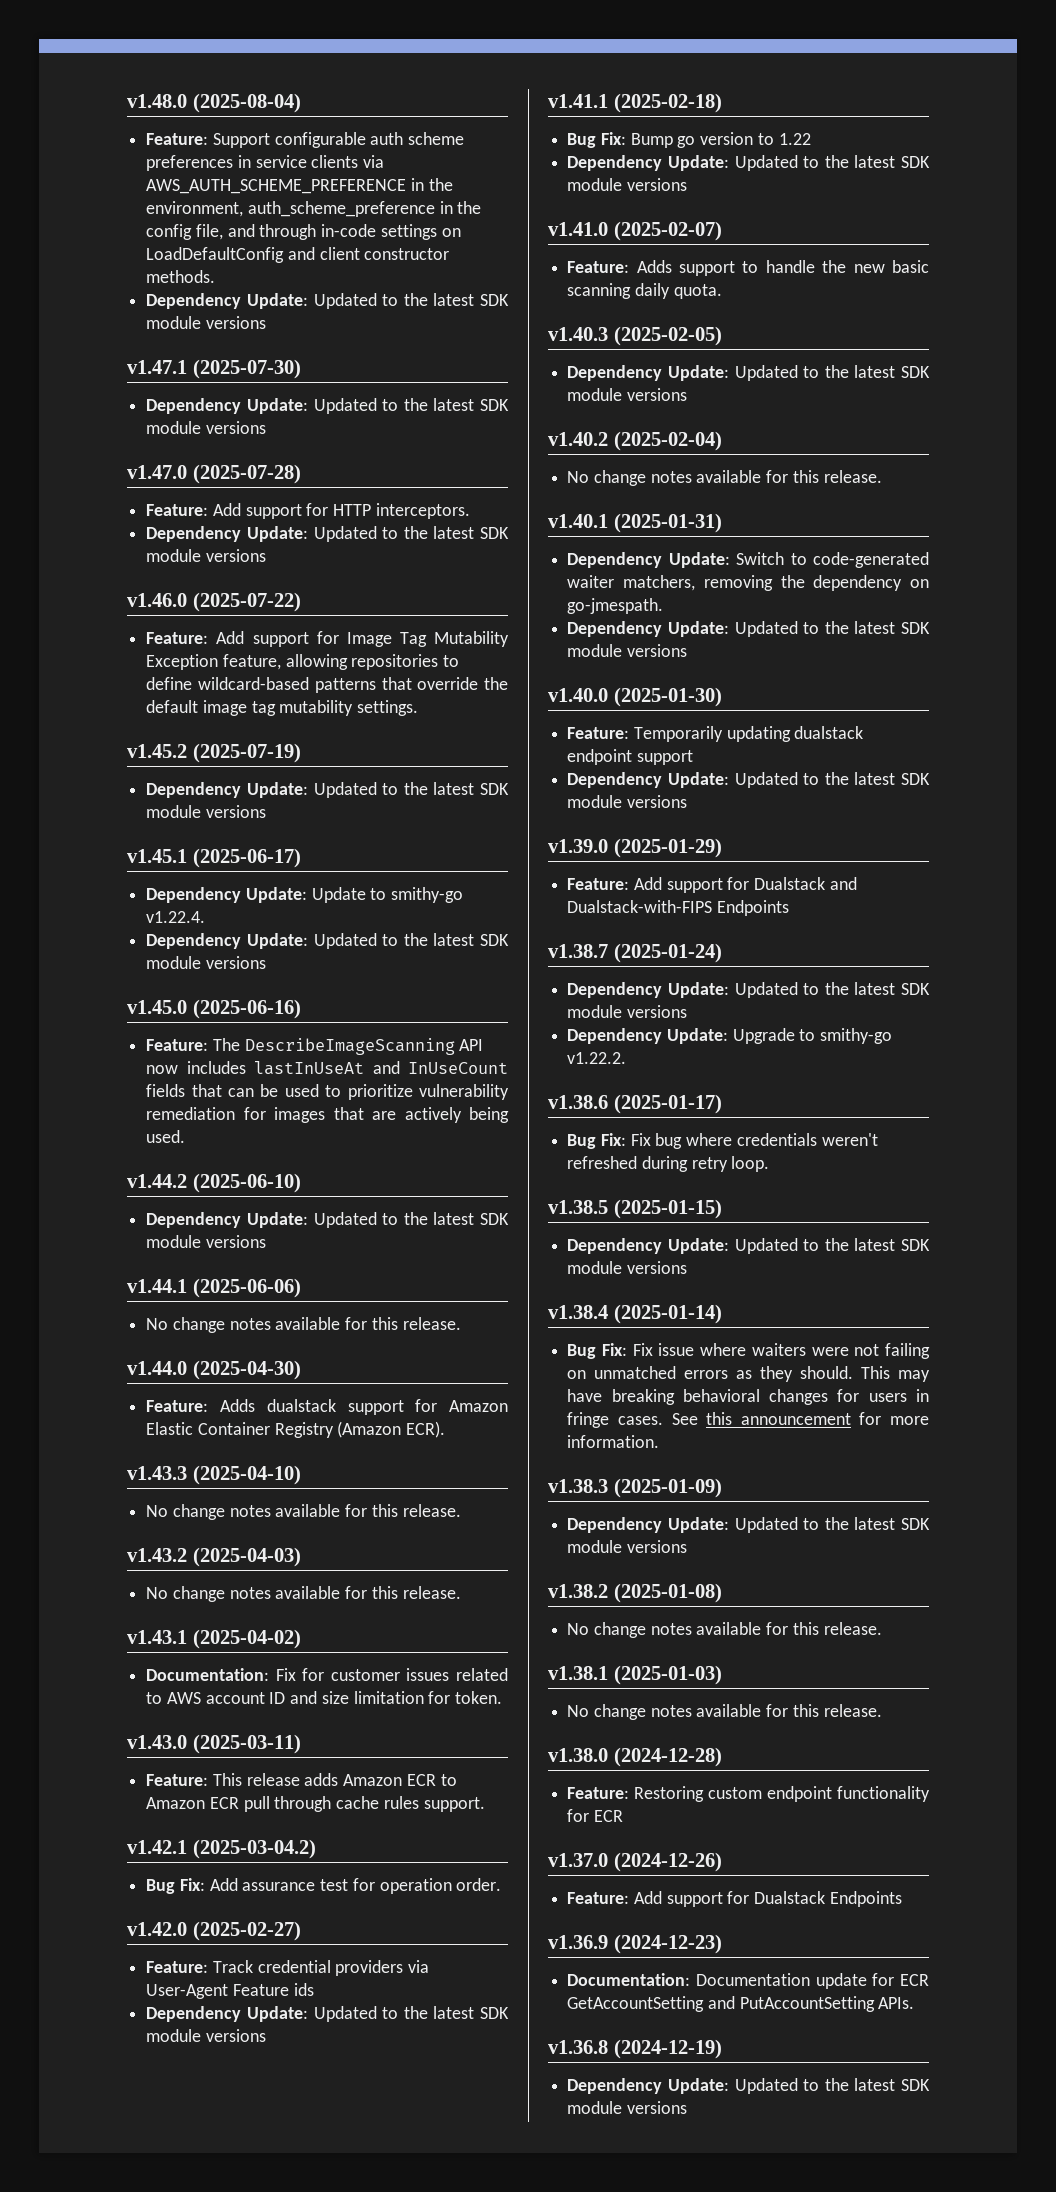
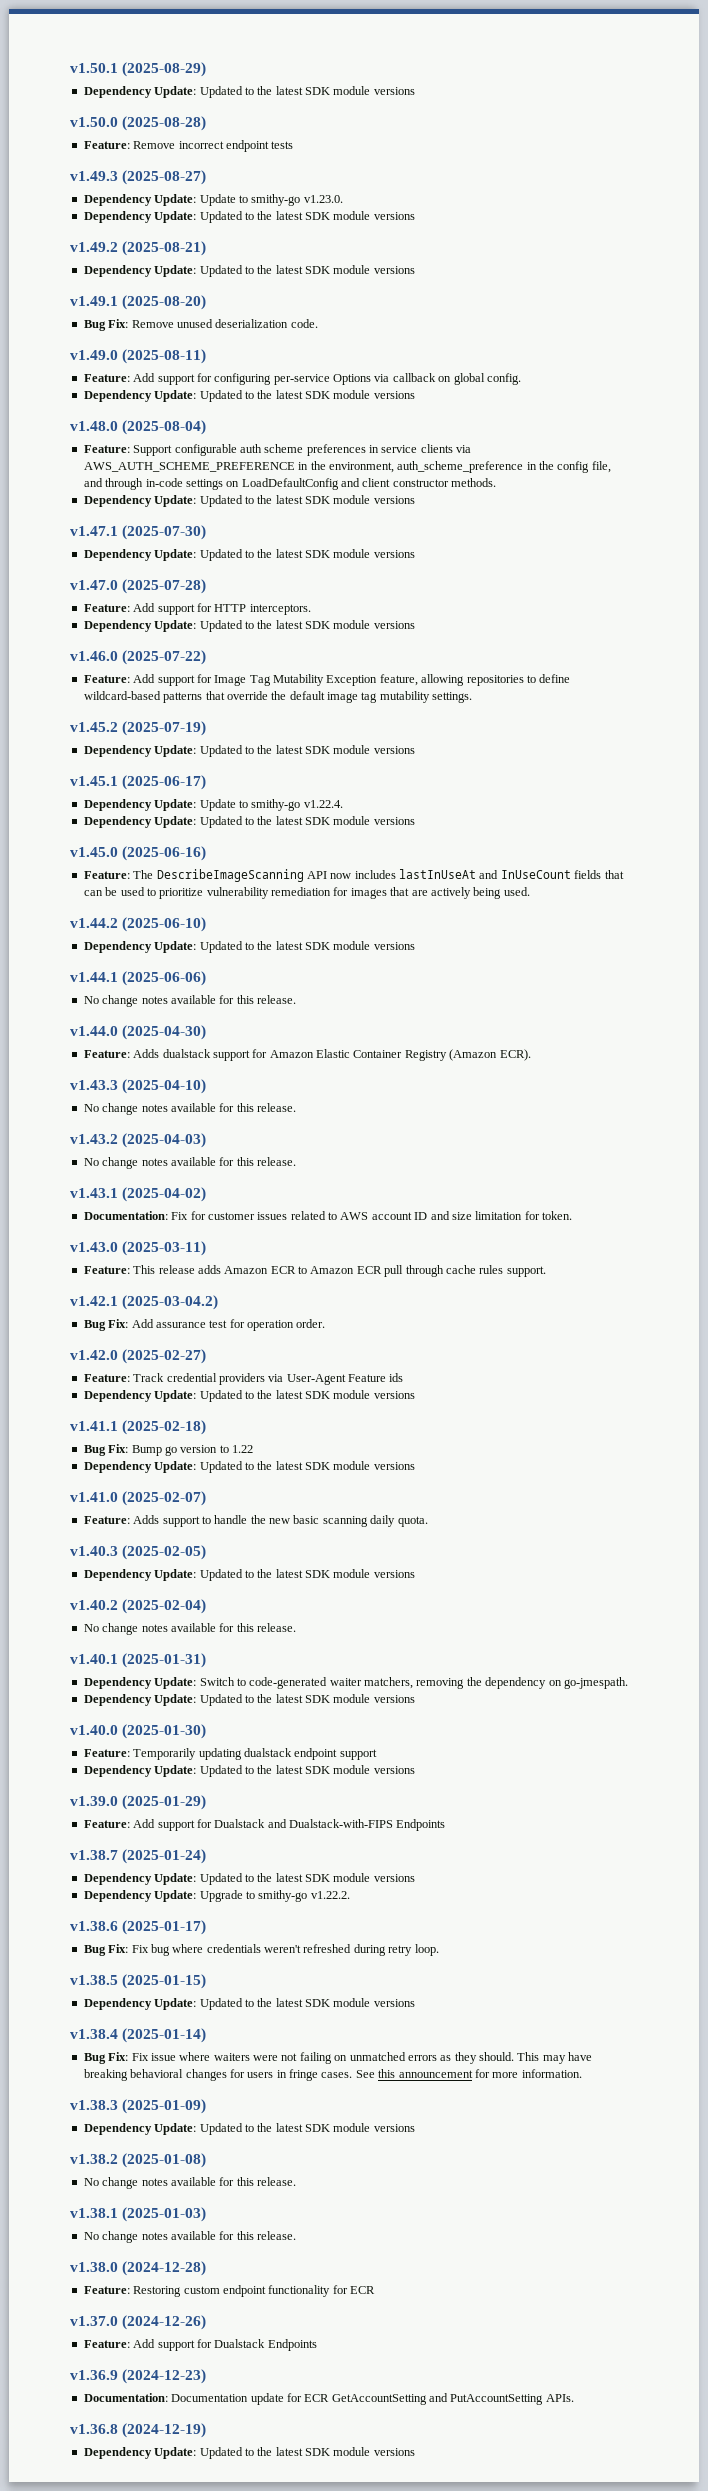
(127, 101) none -> [70,62,207,77] [83,86,415,98] [70,116,207,131] [83,140,294,152] [70,170,207,185] [83,194,343,206] [83,211,415,223] [70,241,207,256] [83,265,415,277] [70,295,207,310] [83,319,318,331] [70,349,207,364] [83,373,521,385] [83,390,415,402] v1.50.1 (2025-08-29) // Dependency Update: Updated to the latest SDK module versions // v1.50.0 (2025-08-28) // Feature: Remove incorrect endpoint tests // v1.49.3 (2025-08-27) // Dependency Update: Update to smithy-go v1.23.0. // Dependency Update: Updated to the latest SDK module versions // v1.49.2 (2025-08-21) // Dependency Update: Updated to the latest SDK module versions // v1.49.1 (2025-08-20) // Bug Fix: Remove unused deserialization code. // v1.49.0 (2025-08-11) // Feature: Add support for configuring per-service Options via callback on global config. // Dependency Update: Updated to the latest SDK module versions //

